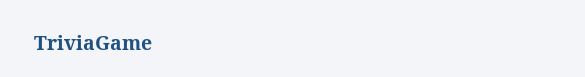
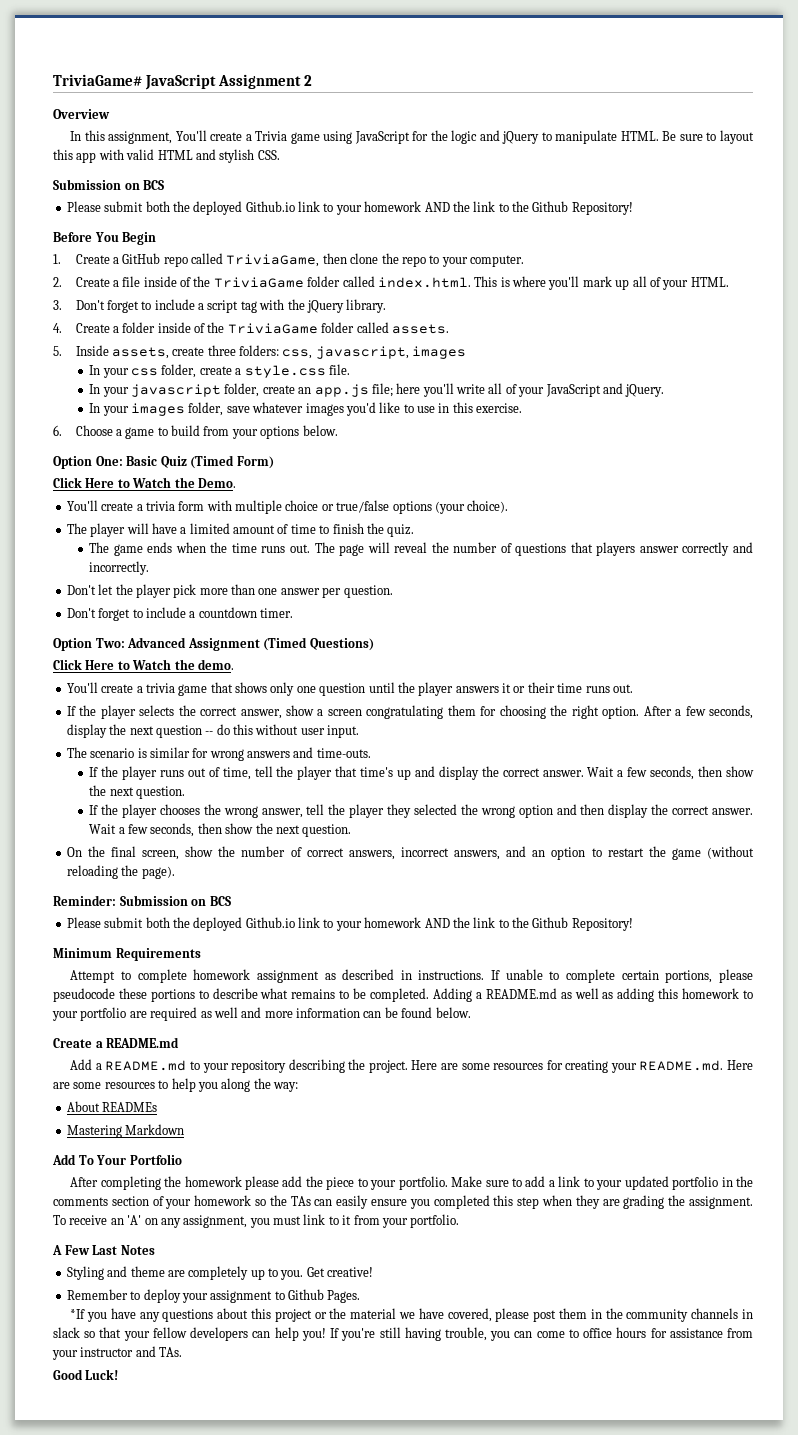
[34,35,152,50] TriviaGame -> [53,74,312,90] [53,109,110,119] [70,130,754,144] [53,149,280,163] [53,179,165,190] [66,201,633,215] [53,232,157,245] [53,253,524,267] [53,276,729,290] [53,299,387,313] [53,322,449,334] [53,345,467,359] [89,364,350,378] [89,383,665,397] [89,402,523,416] [53,425,338,439] [53,455,274,469] [53,477,236,488] [66,500,509,514] [66,523,415,537] [89,542,753,556] [89,561,150,575] [66,584,393,598] [66,607,293,621] [53,637,374,651] [53,659,234,670] [66,682,633,696] [66,705,753,719] [66,724,360,738] [66,747,371,761] [89,766,754,780] [89,785,185,799] [89,804,753,818] [89,823,352,837] [66,846,754,860] [66,865,175,879] [53,895,231,906] [66,917,633,931] [53,948,201,961] [70,969,753,983] [53,988,754,1002] [52,1007,471,1021] [53,1037,180,1048] [70,1059,753,1073] [53,1078,298,1092] [66,1101,158,1112] [66,1124,185,1138] [52,1154,182,1165] [70,1176,753,1190] [53,1195,753,1209] [53,1214,460,1228] [52,1245,155,1255] [66,1266,374,1280] [66,1289,361,1303] [70,1308,753,1322] [53,1327,754,1341] [52,1346,183,1360] [53,1369,119,1380] TriviaGame# JavaScript Assignment 2 // Overview // In this assignment, You'll create a Trivia game using JavaScript for the logic and jQuery to manipulate HTML. Be sure to layout this app with valid HTML and stylish CSS. // Submission on BCS // Please submit both the deployed Github.io link to your homework AND the link to the Github Repository! // Before You Begin // 1. Create a GitHub repo called TriviaGame, then clone the repo to your computer. // 2. Create a file inside of the TriviaGame folder called index.html. This is where you'll mark up all of your HTML. // 3. Don't forget to include a script tag with the jQuery library. // 4. Create a folder inside of the TriviaGame folder called assets. // 5. Inside assets, create three folders: css, javascript, images // In your css folder, create a style.css file. // In your javascript folder, create an app.js file; here you'll write all of your JavaScript and jQuery. // In your images folder, save whatever images you'd like to use in this exercise. // 6. Choose a game to build from your options below. // Option One: Basic Quiz (Timed Form) // Click Here to Watch the Demo. // You'll create a trivia form with multiple choice or true/false options (your choice). // The player will have a limited amount of time to finish the quiz. // The game ends when the time runs out. The page will reveal the number of questions that players answer correctly and incorrectly. // Don't let the player pick more than one answer per question. // Don't forget to include a countdown timer. // Option Two: Advanced Assignment (Timed Questions) // Click Here to Watch the demo. // You'll create a trivia game that shows only one question until the player answers it or their time runs out. // If the player selects the correct answer, show a screen congratulating them for choosing the right option. After a few seconds, display the next question -- do this without user input. // The scenario is similar for wrong answers and time-outs. // If the player runs out of time, tell the player that time's up and display the correct answer. Wait a few seconds, then show the next question. // If the player chooses the wrong answer, tell the player they selected the wrong option and then display the correct answer. Wait a few seconds, then show the next question. // On the final screen, show the number of correct answers, incorrect answers, and an option to restart the game (without reloading the page). // Reminder: Submission on BCS // Please submit both the deployed Github.io link to your homework AND the link to the Github Repository! // Minimum Requirements // Attempt to complete homework assignment as described in instructions. If unable to complete certain portions, please pseudocode these portions to describe what remains to be completed. Adding a README.md as well as adding this homework to your portfolio are required as well and more information can be found below. // Create a README.md // Add a README.md to your repository describing the project. Here are some resources for creating your README.md. Here are some resources to help you along the way: // About READMEs // Mastering Markdown // Add To Your Portfolio // After completing the homework please add the piece to your portfolio. Make sure to add a link to your updated portfolio in the comments section of your homework so the TAs can easily ensure you completed this step when they are grading the assignment. To receive an 'A' on any assignment, you must link to it from your portfolio. // A Few Last Notes // Styling and theme are completely up to you. Get creative! // Remember to deploy your assignment to Github Pages. // *If you have any questions about this project or the material we have covered, please post them in the community channels in slack so that your fellow developers can help you! If you're still having trouble, you can come to office hours for assistance from your instructor and TAs. // Good Luck!

